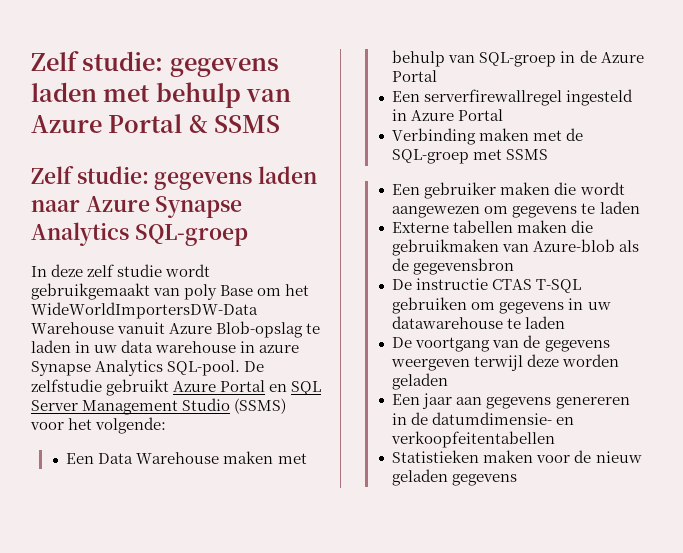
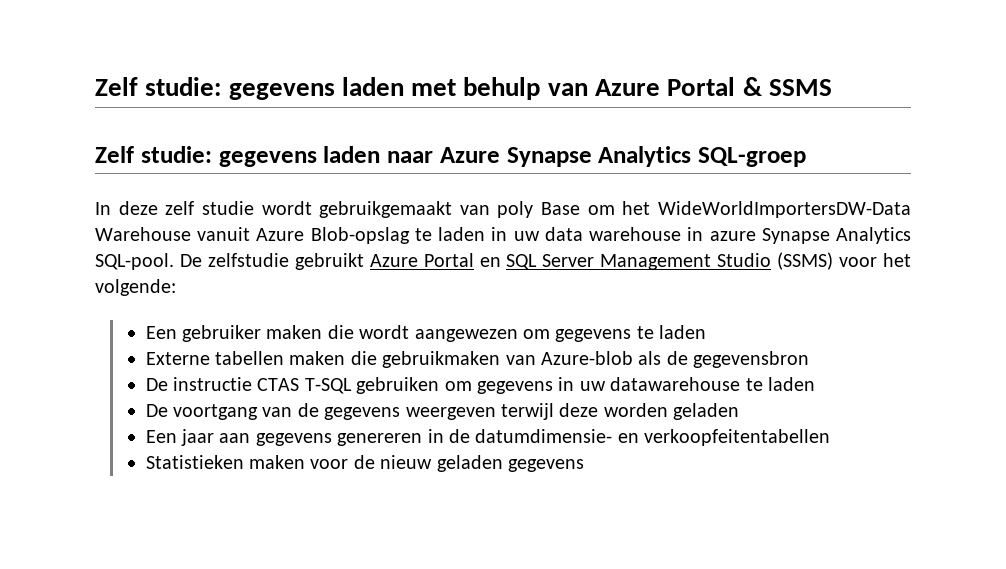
[66,451,307,464] [392,50,644,67] [392,70,438,82] [392,89,634,106] [392,109,504,121] [392,128,584,145] [392,149,549,164] // Een Data Warehouse maken met behulp van SQL-groep in de Azure Portal // Een serverfirewallregel ingesteld in Azure Portal // Verbinding maken met de SQL-groep met SSMS -> (176, 287) none

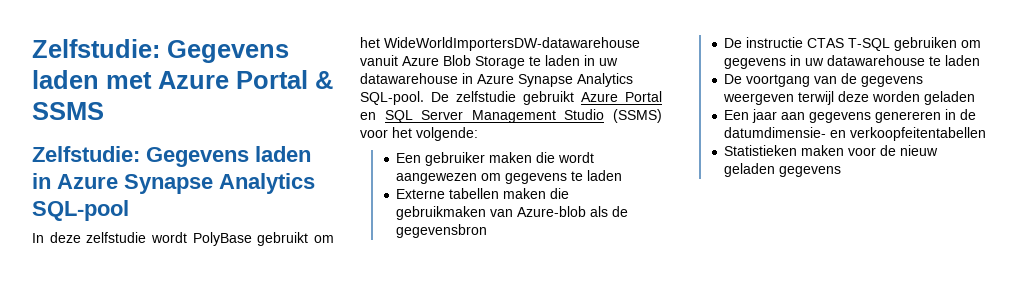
[95,77,588,100] Zelf studie: gegevens laden met behulp van -> [32,39,289,63] [32,70,152,89] Zelfstudie: Gegevens laden met
[95,146,806,167] Zelf studie: gegevens laden naar Azure Synapse Analytics SQL-groep -> [32,146,311,167] [32,173,315,194] [32,200,129,221] Zelfstudie: Gegevens laden in Azure Synapse Analytics SQL-pool
[165,201,911,218] [95,227,756,244] zelf studie wordt gebruikgemaakt van poly Base om het WideWorldImportersDW-Data Warehouse vanuit Azure Blob-opslag te laden in uw data warehouse in azure -> [86,232,334,246] [360,37,640,51] [360,55,618,69] [360,73,514,84] zelfstudie wordt PolyBase gebruikt om het WideWorldImportersDW-datawarehouse vanuit Azure Blob Storage te laden in uw datawarehouse in Azure

